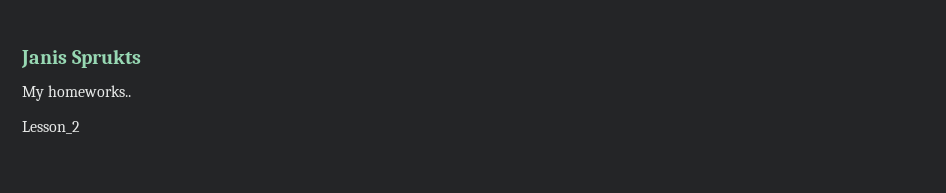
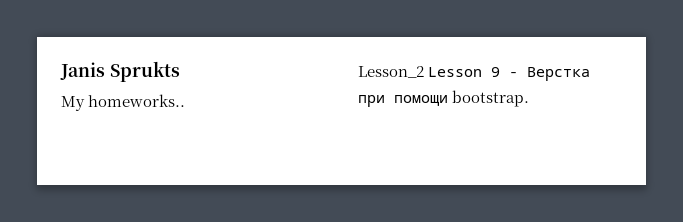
(80, 127) none -> [428,67,591,81] [358,90,530,107] Lesson 9 - Верстка при помощи bootstrap.

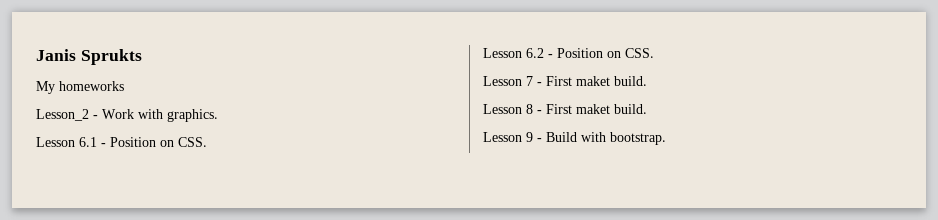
[88,94,186,107] homeworks.. -> [59,81,124,91] homeworks
[428,67,591,81] [358,95,448,107] Lesson 9 - Верстка при помощи -> [93,109,218,122] [36,137,207,147] [483,48,654,58] [483,76,647,86] [483,104,647,114] [483,132,606,142] - Work with graphics. // Lesson 6.1 - Position on CSS. // Lesson 6.2 - Position on CSS. // Lesson 7 - First maket build. // Lesson 8 - First maket build. // Lesson 9 - Build with

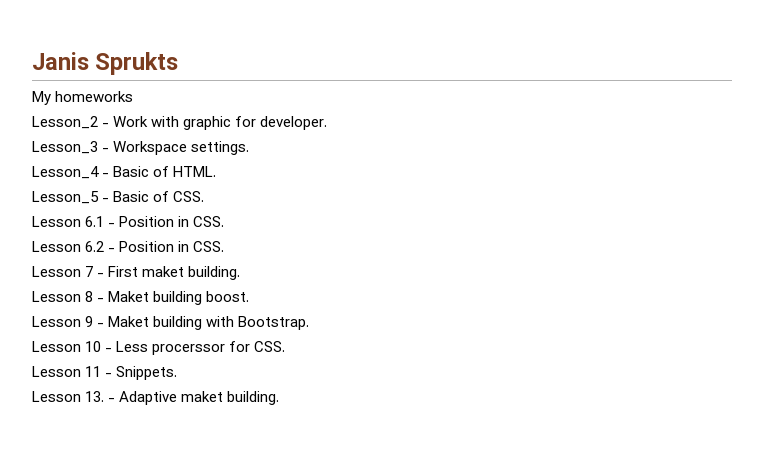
[167,109,218,122] graphics. -> [183,116,328,130] [32,141,250,155] [32,166,217,179] [32,191,205,204] graphic for developer. // Lesson_3 - Workspace settings. // Lesson_4 - Basic of HTML. // Lesson_5 - Basic of CSS.
[160,140,174,147] on -> [178,216,190,227] in
[607,51,621,58] on -> [178,241,190,252] in
[614,76,647,86] build. -> [188,266,241,280] building.
[546,104,647,114] First maket build. -> [108,291,250,305] Maket building boost.
[546,132,666,145] Build with bootstrap. -> [108,316,310,330] [32,341,286,355] [32,366,178,380] [32,391,280,405] Maket building with Bootstrap. // Lesson 10 - Less procerssor for CSS. // Lesson 11 - Snippets. // Lesson 13. - Adaptive maket building.

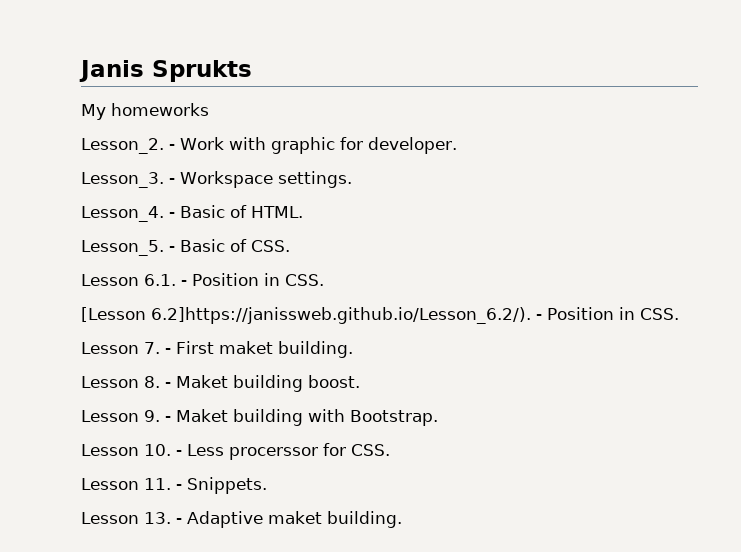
[32,116,98,129] Lesson_2 -> [81,138,164,154] Lesson_2.
[32,141,98,154] Lesson_3 -> [81,172,164,188] Lesson_3.
[32,166,99,179] Lesson_4 -> [81,206,164,222] Lesson_4.
[32,191,99,204] Lesson_5 -> [81,240,164,256] Lesson_5.
[85,216,225,227] [32,241,225,252] [32,266,94,277] 6.1 - Position in CSS. // Lesson 6.2 - Position in CSS. // Lesson 7 -> [144,273,324,286] [81,307,679,324] [81,342,160,354] 6.1. - Position in CSS. // [Lesson 6.2]https://janissweb.github.io/Lesson_6.2/). - Position in CSS. // Lesson 7.
[85,291,94,302] 8 -> [144,376,160,388] 8.
[85,316,94,327] 9 -> [144,410,160,422] 9.
[85,341,102,352] 10 -> [144,444,171,456] 10.
[85,366,102,377] 11 -> [144,478,171,490] 11.

